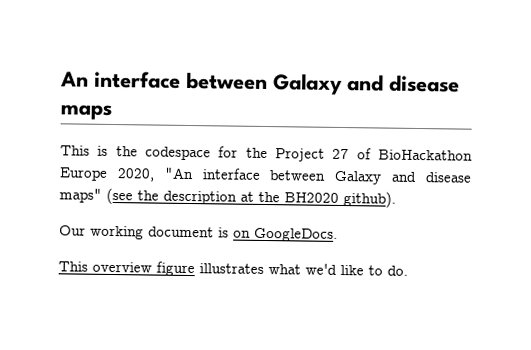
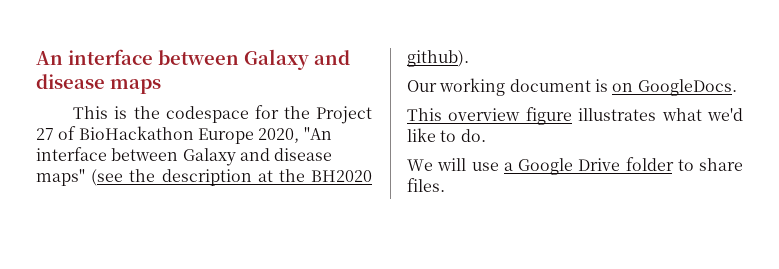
(408, 270) none -> [407,157,743,175] [407,178,445,192] // We will use a Google Drive folder to share files.

